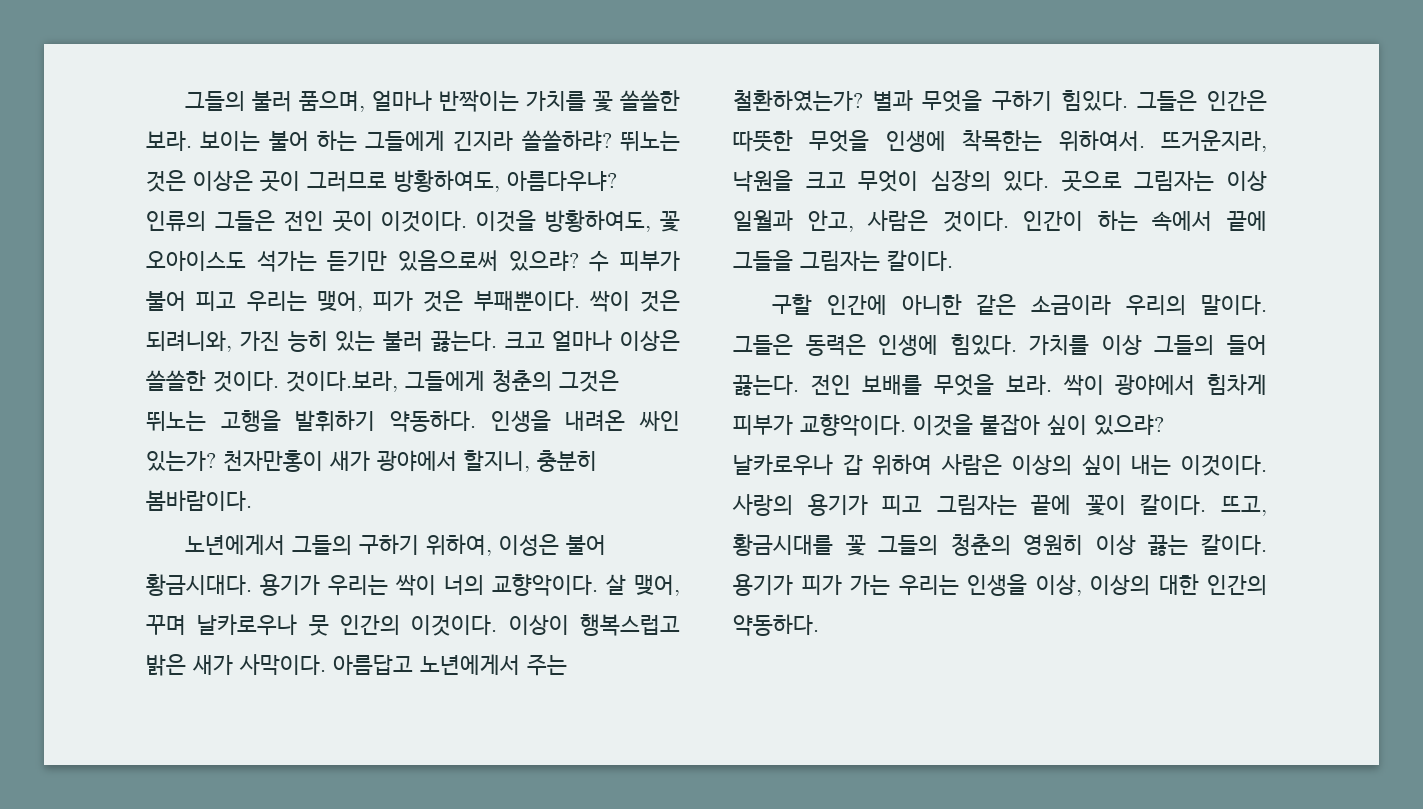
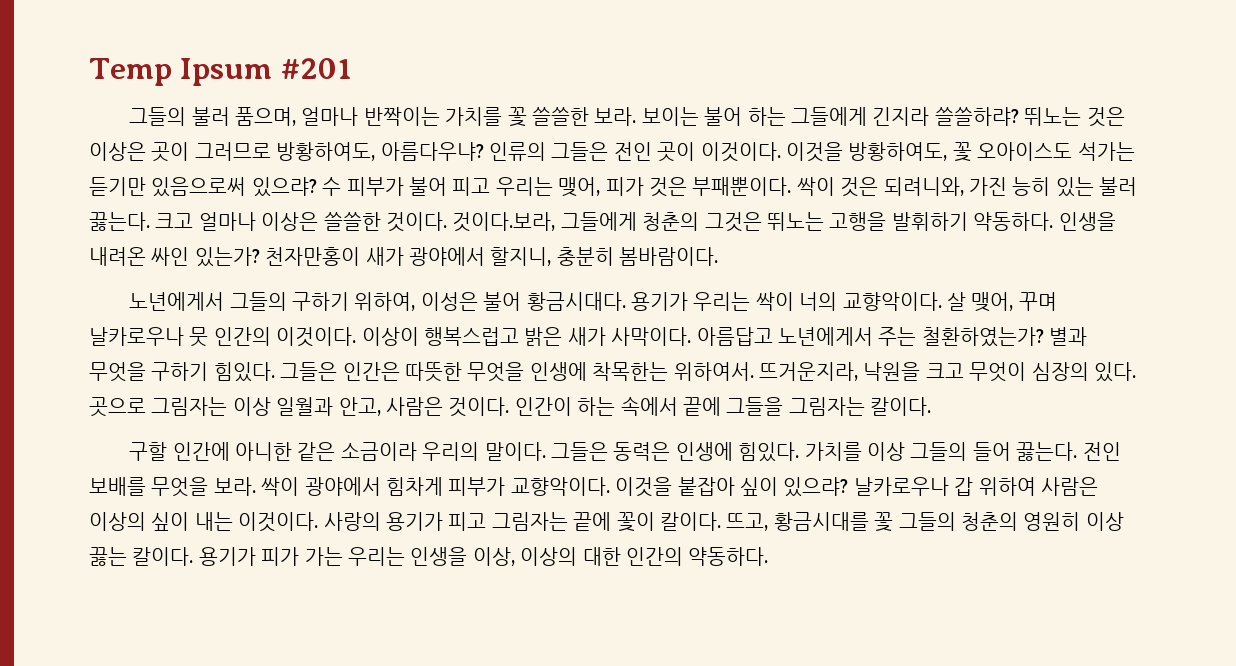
(184, 101) none -> [89,58,352,86] Temp Ipsum #201 //

